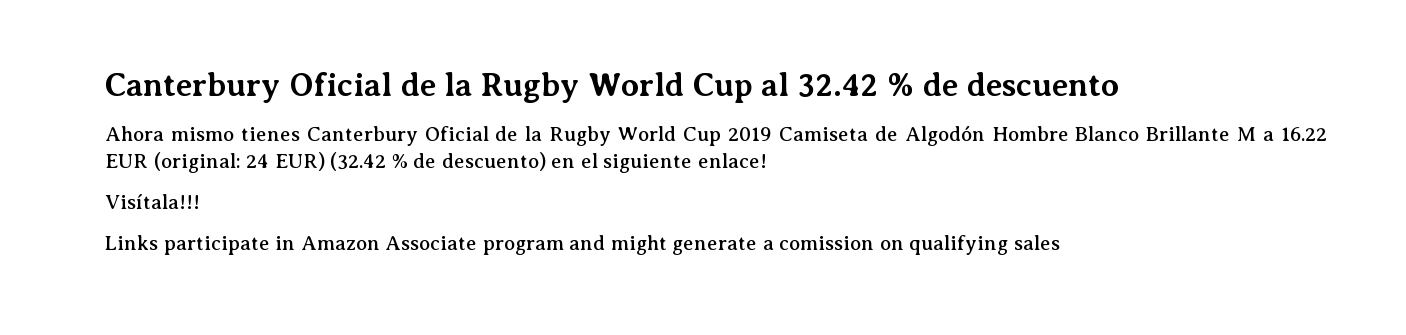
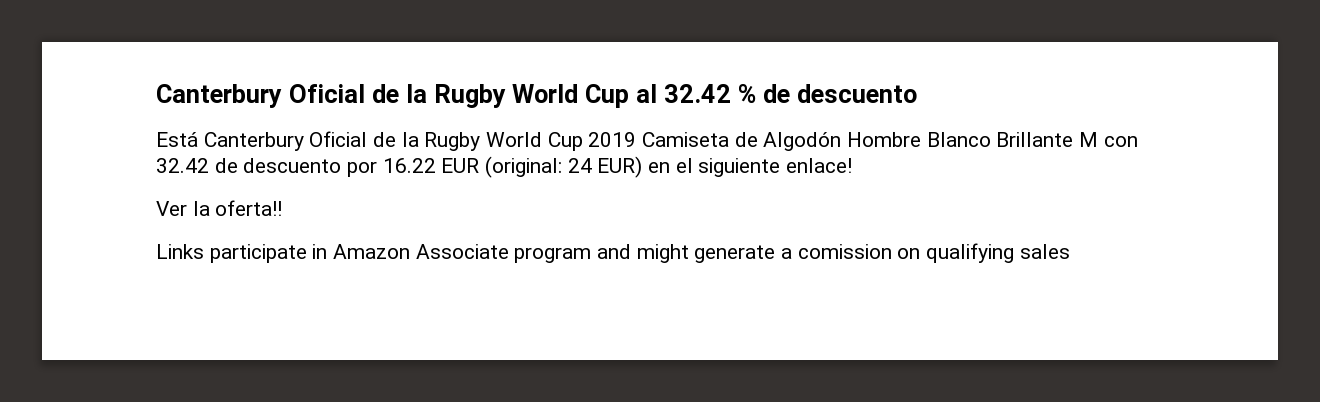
[105,126,300,141] Ahora mismo tienes -> [156,132,198,147] Está
[1263,131,1275,141] a -> [1103,136,1138,147] [156,158,378,177] con 32.42 de descuento por
[330,152,546,171] (32.42 % de descuento) -> (643, 167) none
[105,194,200,209] Visítala!!! -> [156,200,283,216] Ver la oferta!!

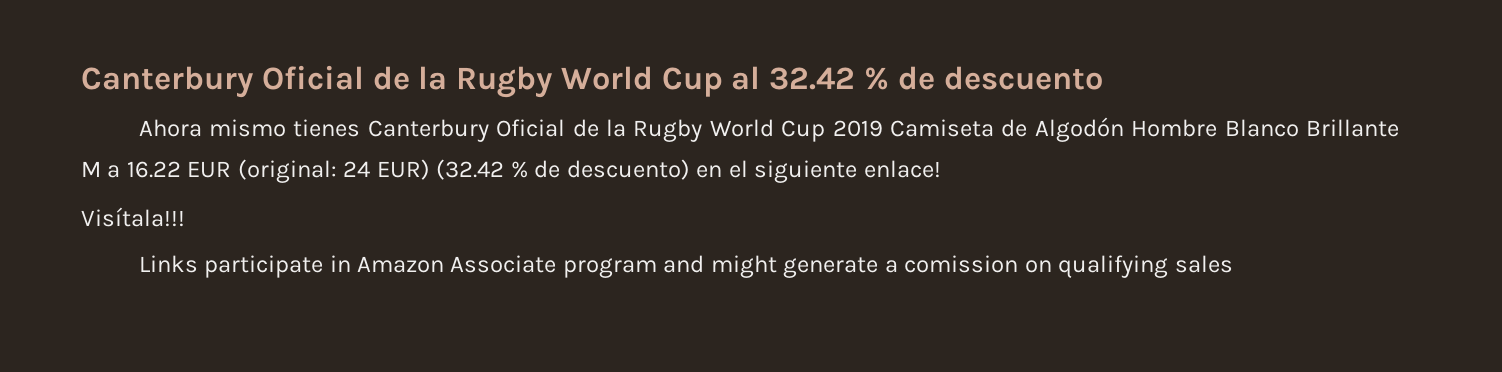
[156,132,198,147] Está -> [138,119,361,137] Ahora mismo tienes
[1103,136,1138,147] [156,158,378,177] con 32.42 de descuento por -> [107,165,121,178] a
(643, 167) none -> [436,159,690,180] (32.42 % de descuento)
[156,200,283,216] Ver la oferta!! -> [81,207,185,227] Visítala!!!

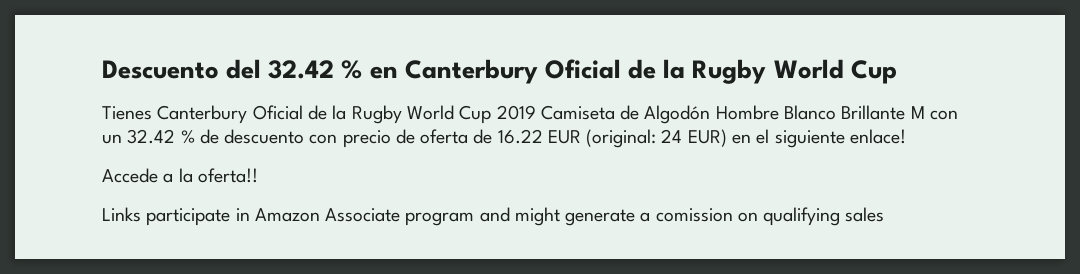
[81,65,1103,98] [138,119,361,137] Canterbury Oficial de la Rugby World Cup al 32.42 % de descuento // Ahora mismo tienes -> [102,59,897,84] [102,106,152,120] Descuento del 32.42 % en Canterbury Oficial de la Rugby World Cup // Tienes
[107,165,121,178] a -> [930,110,958,120] [102,129,493,148] con un 32.42 % de descuento con precio de oferta de
[436,159,690,180] (32.42 % de descuento) -> (727, 138) none
[81,207,185,227] Visítala!!! -> [102,168,258,183] Accede a la oferta!!

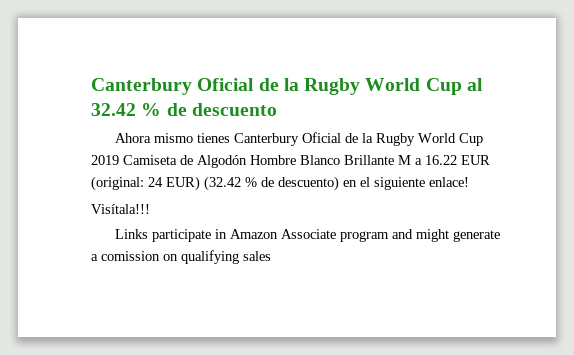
[102,59,897,84] [102,106,152,120] Descuento del 32.42 % en Canterbury Oficial de la Rugby World Cup // Tienes -> [91,78,483,95] [91,103,277,116] [115,133,231,143] Canterbury Oficial de la Rugby World Cup al 32.42 % de descuento // Ahora mismo tienes
[930,110,958,120] [102,129,493,148] con un 32.42 % de descuento con precio de oferta de -> [415,158,422,165] a
(727, 138) none -> [204,176,339,191] (32.42 % de descuento)
[102,168,258,183] Accede a la oferta!! -> [91,204,150,214] Visítala!!!

